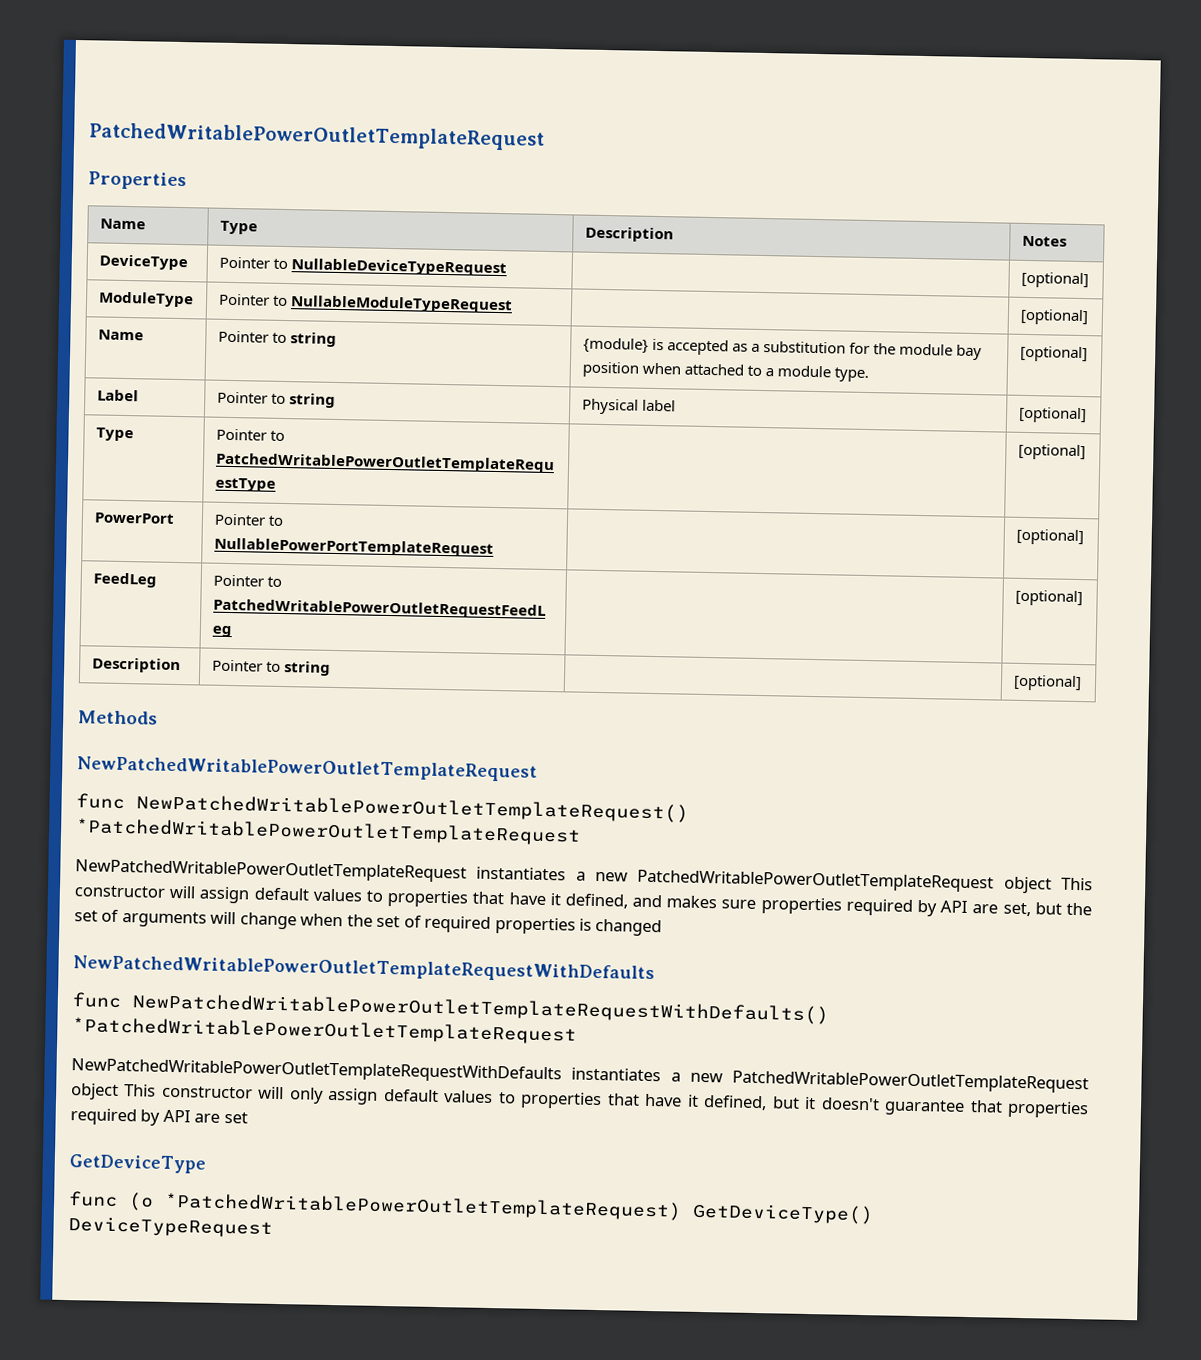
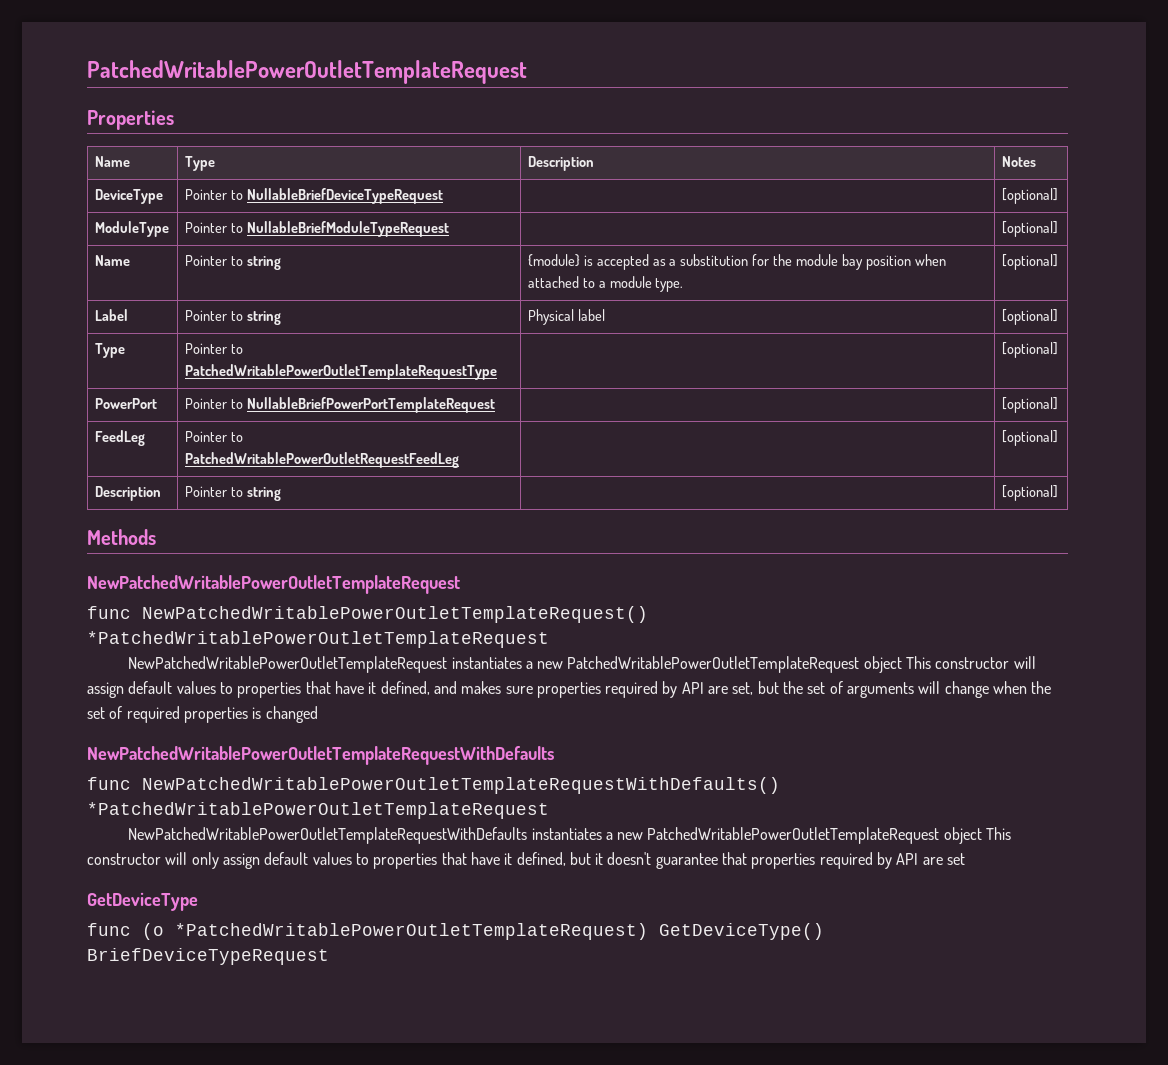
[290,258,507,277] NullableDeviceTypeRequest -> [246,188,443,204] NullableBriefDeviceTypeRequest
[289,295,513,314] NullableModuleTypeRequest -> [246,221,449,237] NullableBriefModuleTypeRequest
[213,537,494,557] NullablePowerPortTemplateRequest -> [246,397,495,413] NullableBriefPowerPortTemplateRequest
[68,1216,273,1238] DeviceTypeRequest -> [87,948,329,965] BriefDeviceTypeRequest

